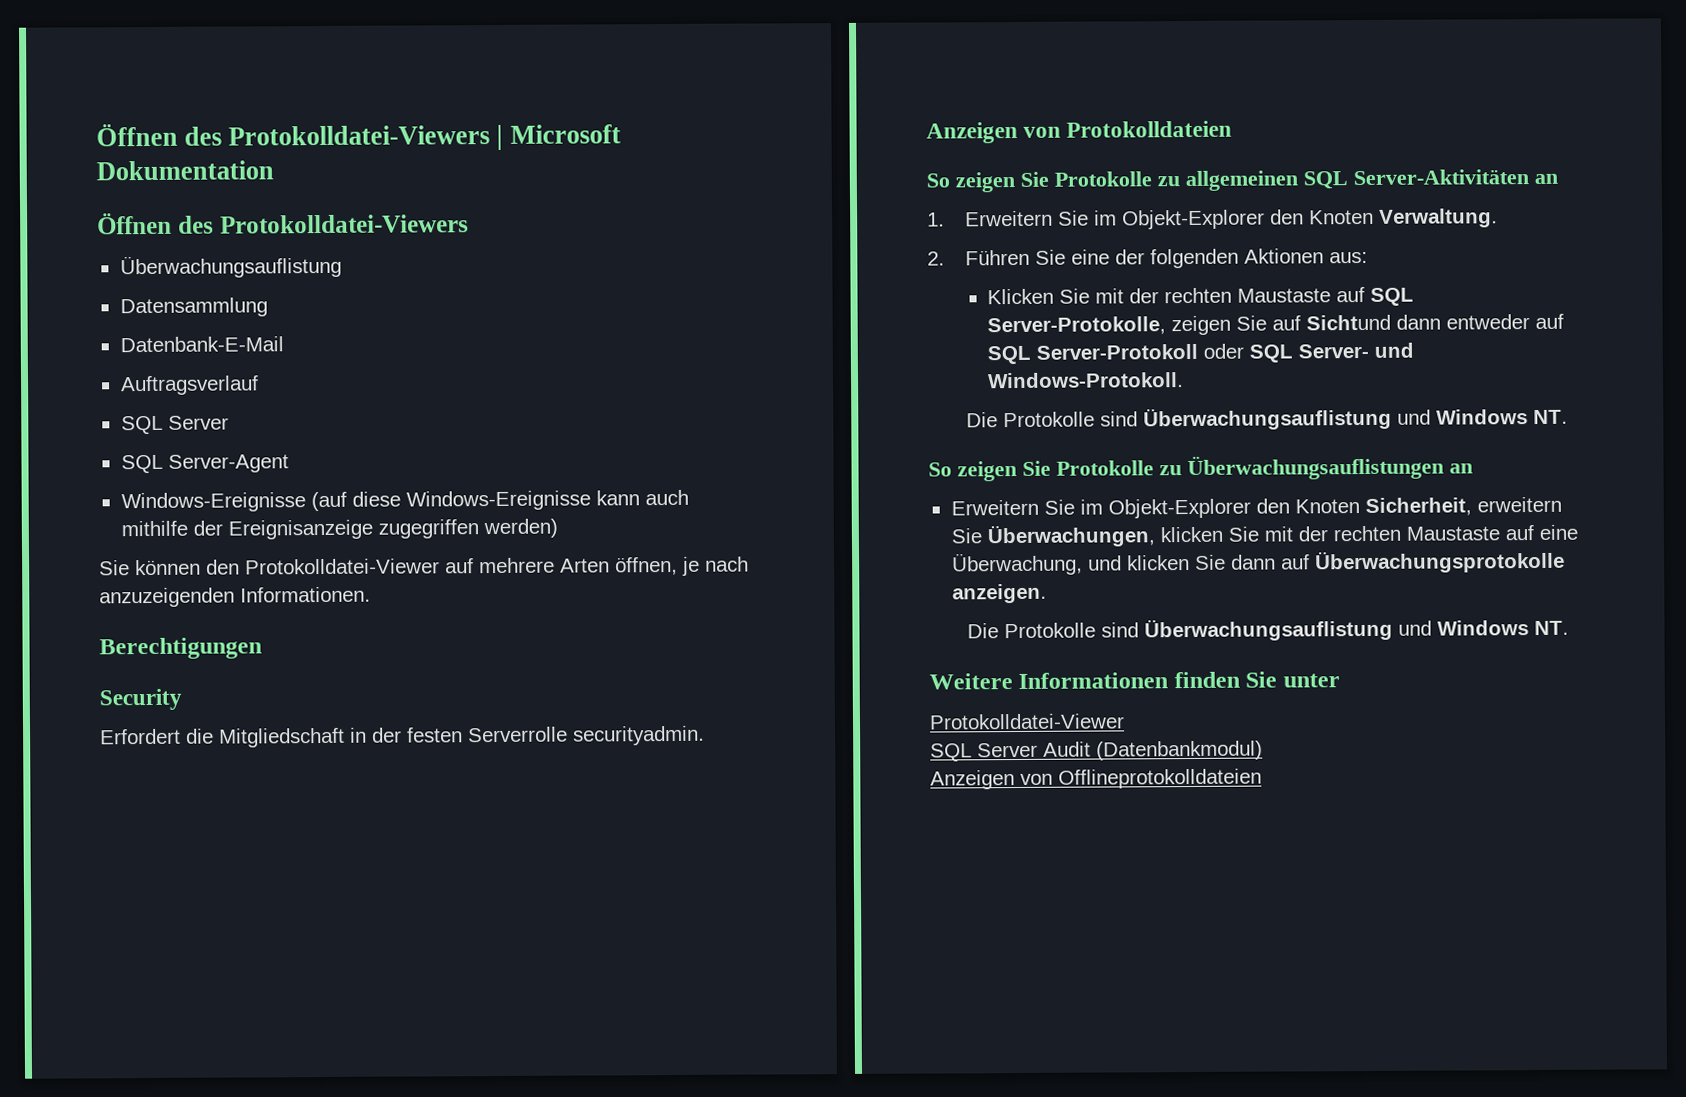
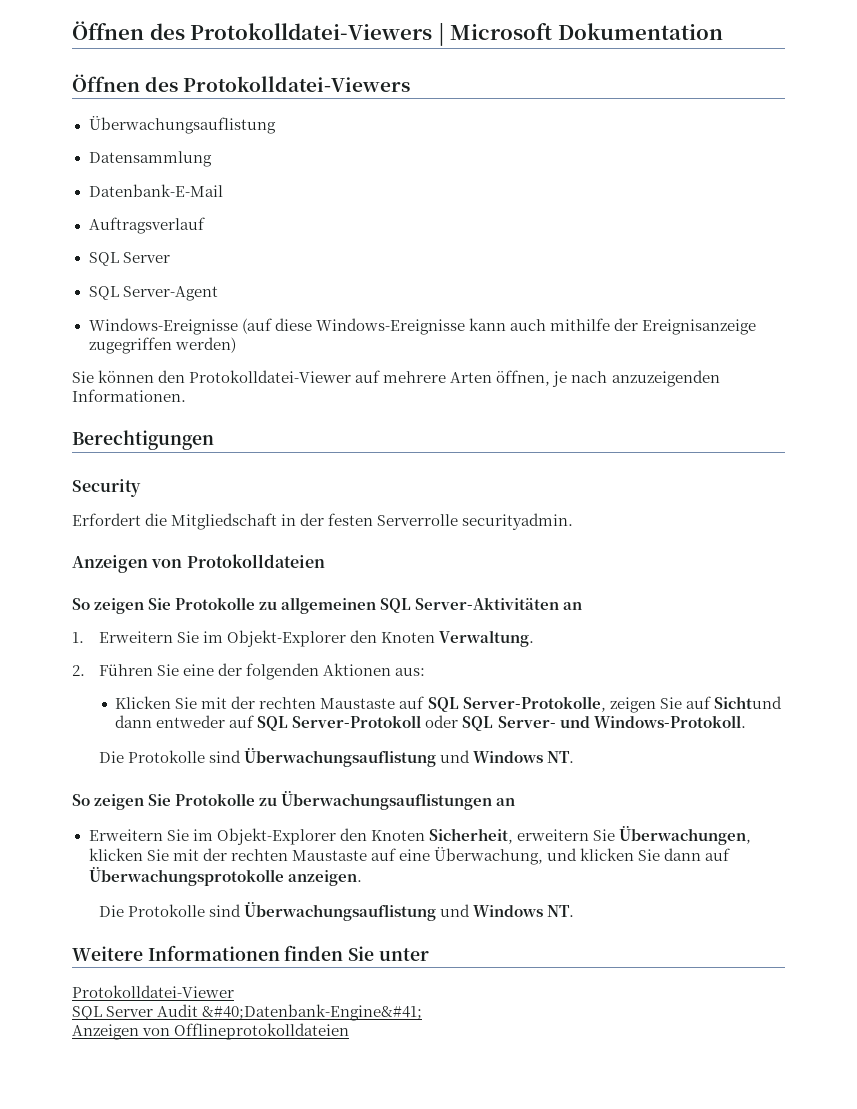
[1096,740,1263,761] (Datenbankmodul) -> [202,1004,423,1021] &#40;Datenbank-Engine&#41;

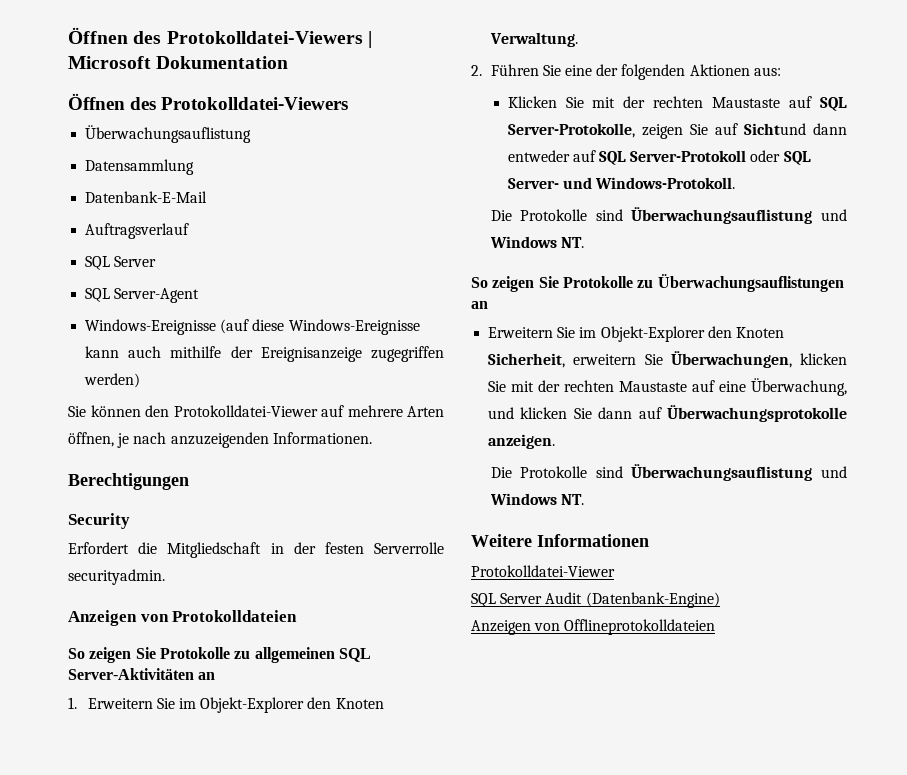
[284,945,429,961] finden Sie unter -> (649, 540) none
[202,1004,423,1021] &#40;Datenbank-Engine&#41; -> [585,592,720,608] (Datenbank-Engine)

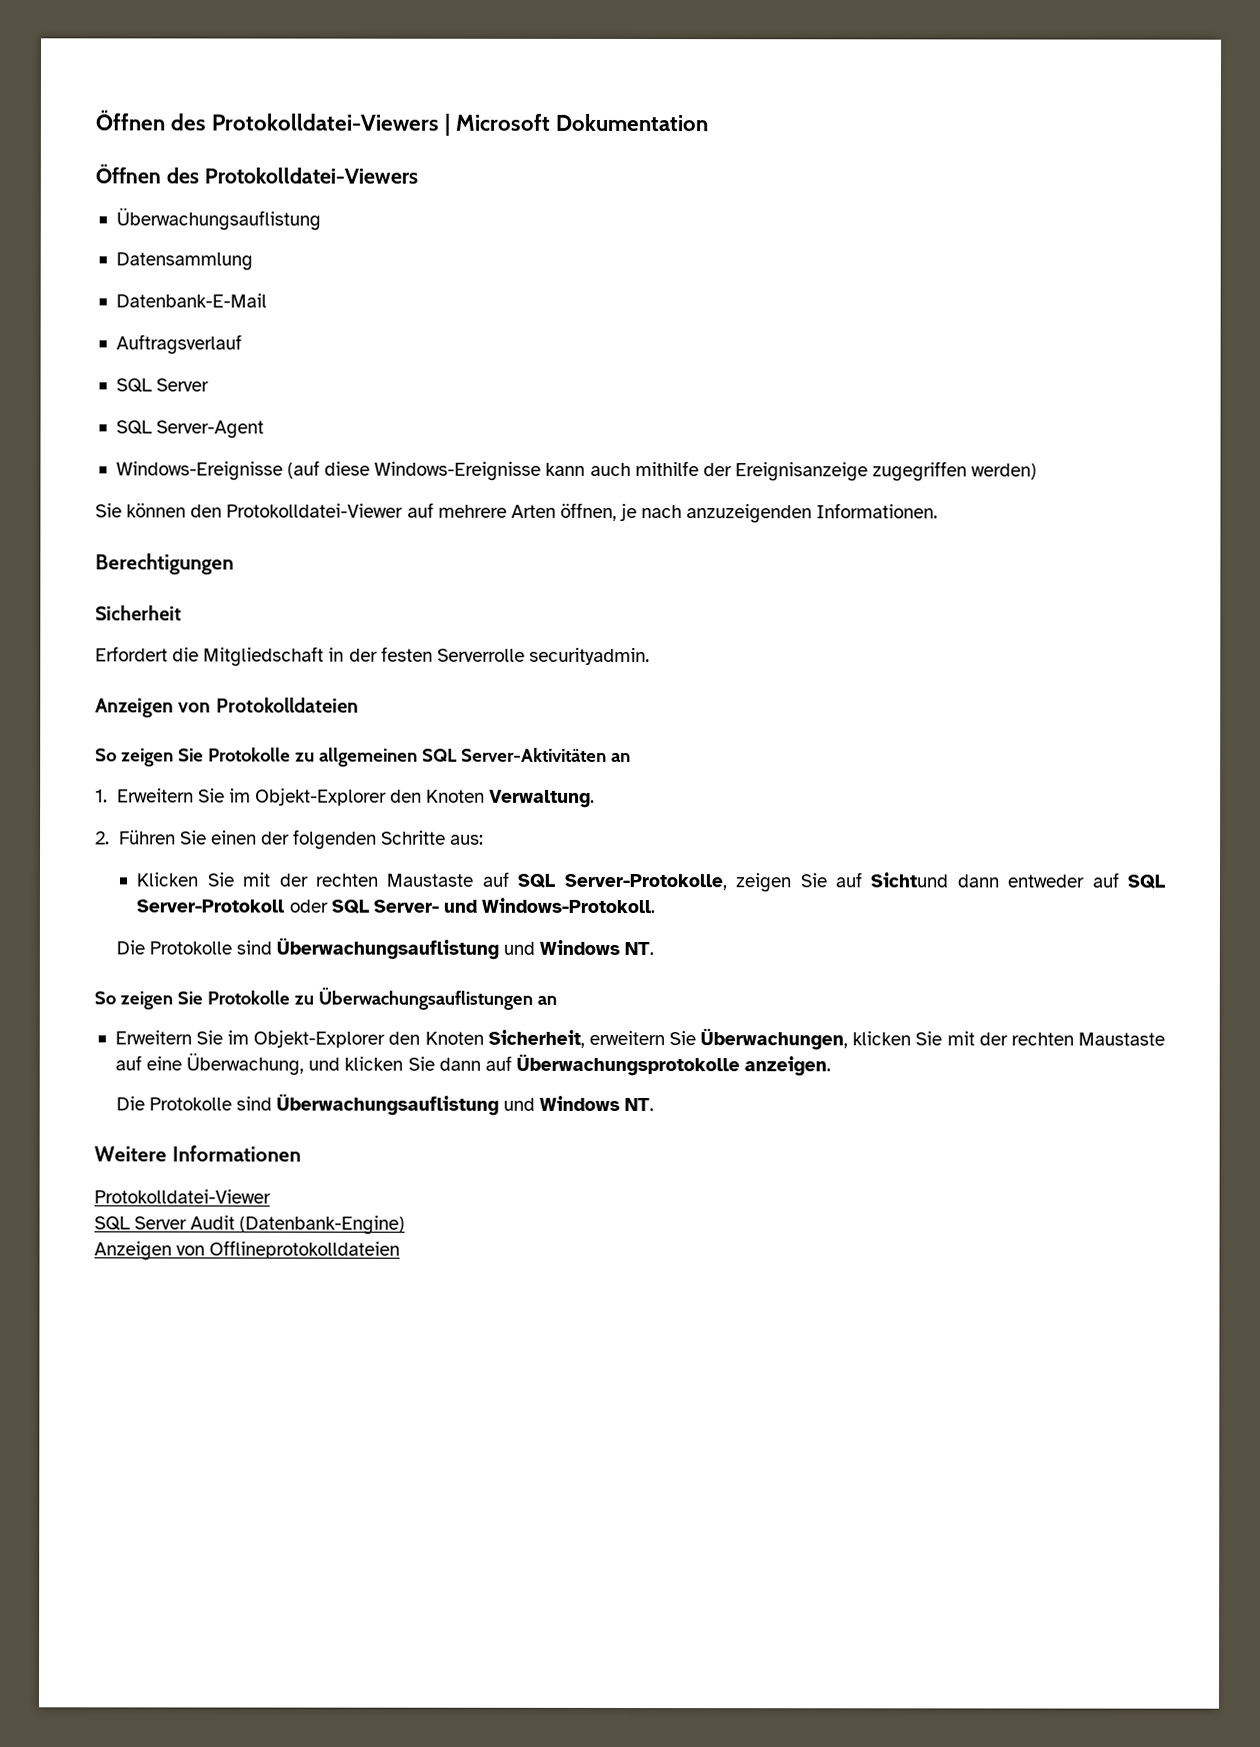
[68,513,130,529] Security -> [95,605,182,621] Sicherheit
[564,65,592,76] eine -> [210,830,257,845] einen
[689,64,750,76] Aktionen -> [381,830,447,845] Schritte

